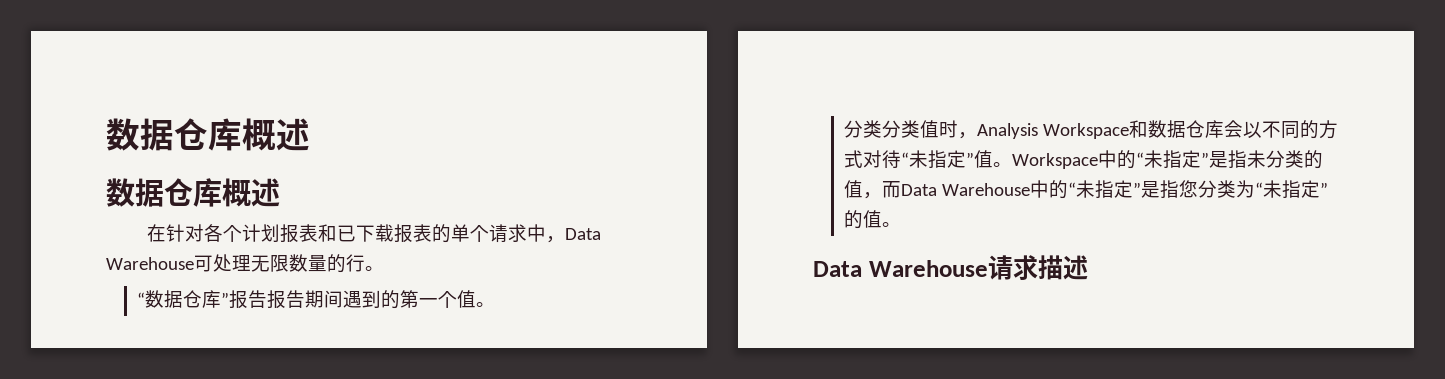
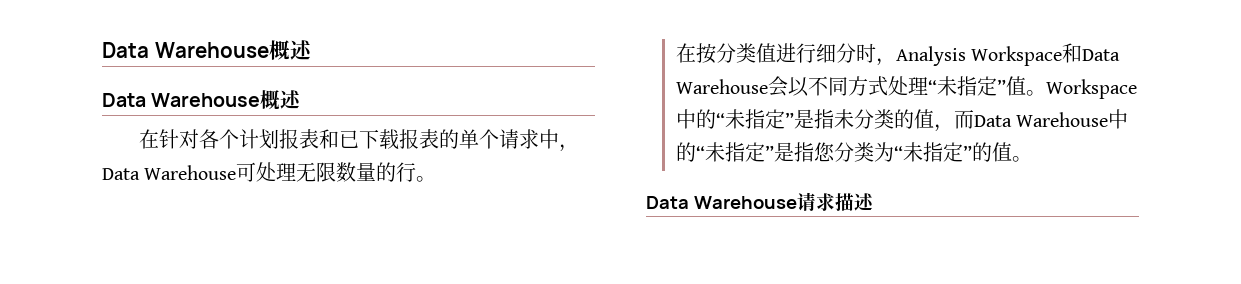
[106,118,310,151] [106,178,222,207] 数据仓库概述 // 数据仓库 -> [102,40,312,60] [102,93,261,107] Data Warehouse概述 // Data Warehouse
[137,290,496,309] [844,120,1339,139] [844,150,902,169] “数据仓库”报告报告期间遇到的第一个值。 // 分类分类值时，Analysis Workspace和数据仓库会以不同的方式对待 -> [675,43,1120,66] [675,76,928,97] 在按分类值进行细分时，Analysis Workspace和Data Warehouse会以不同方式处理

